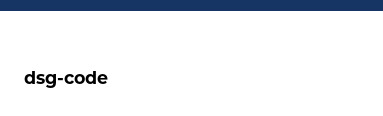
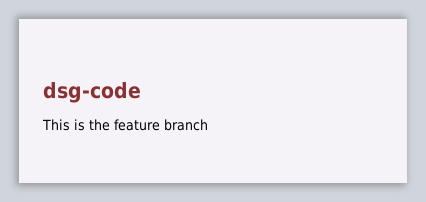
(108, 79) none -> [42,119,208,131] // This is the feature branch

